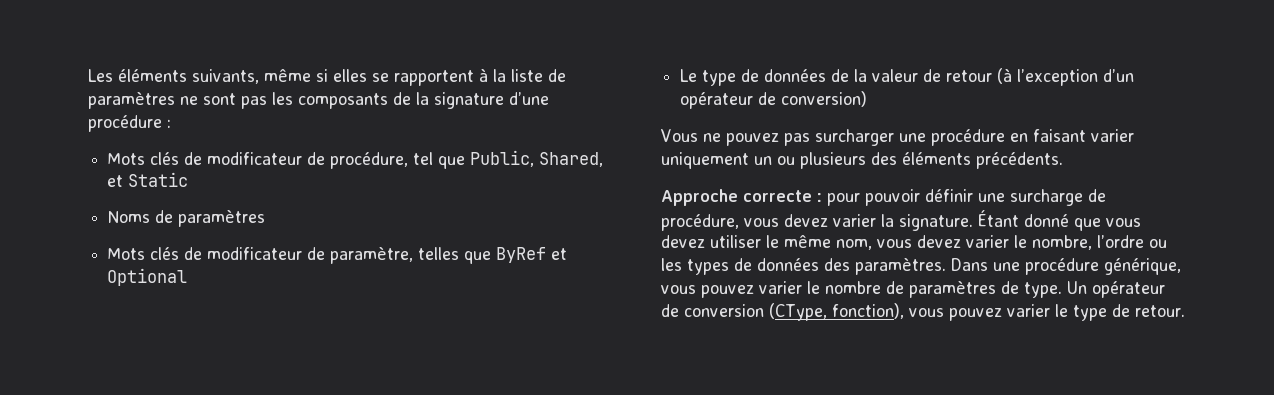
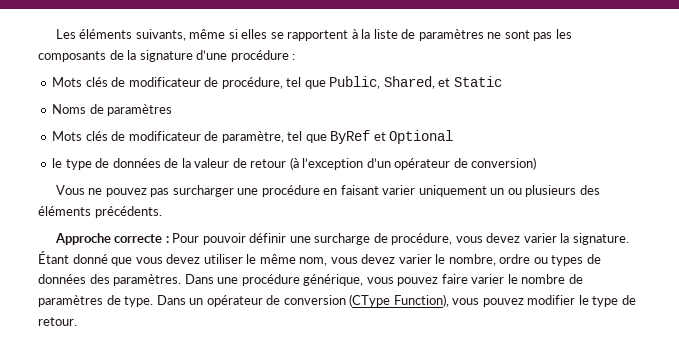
[418,247,460,260] telles -> [287,131,303,141] tel
[680,69,698,82] Le -> [52,158,63,168] le
[827,193,860,206] pour -> [172,233,200,243] Pour
[1097,235,1167,248] [661,258,682,271] l’ordre ou les -> [499,254,548,264] ordre ou
(754, 291) none -> [441,274,468,284] faire
[1067,281,1087,294] Un -> [156,295,204,305] Dans un
[769,303,1050,321] (CType, fonction), vous pouvez varier -> [349,294,576,307] (CType Function), vous pouvez modifier

